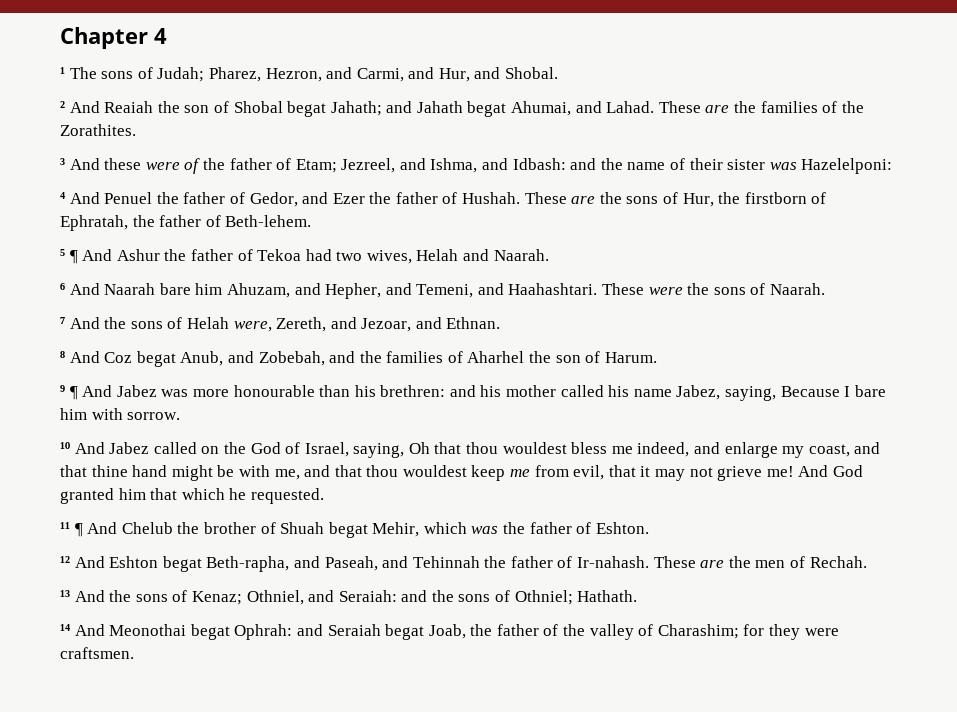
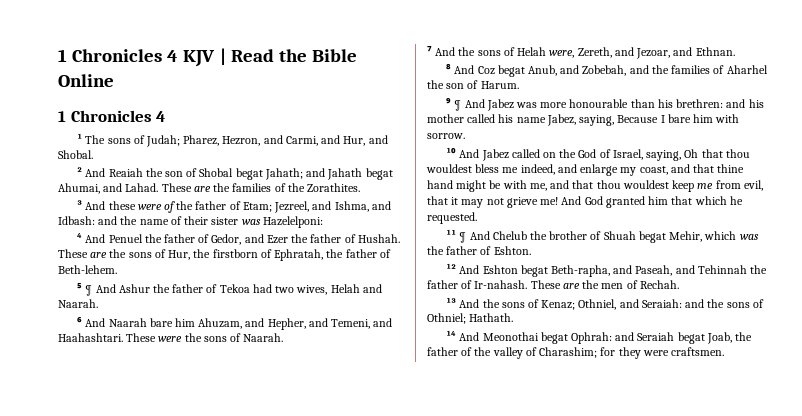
[60,27,148,49] Chapter -> [58,48,357,67] [58,74,114,87] [58,110,152,122] 1 Chronicles 4 KJV | Read the Bible Online // 1 Chronicles

